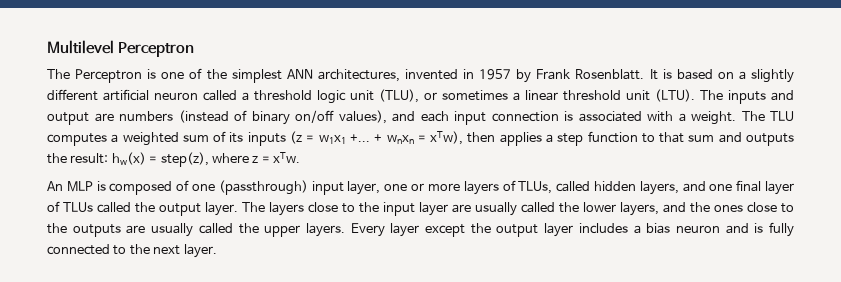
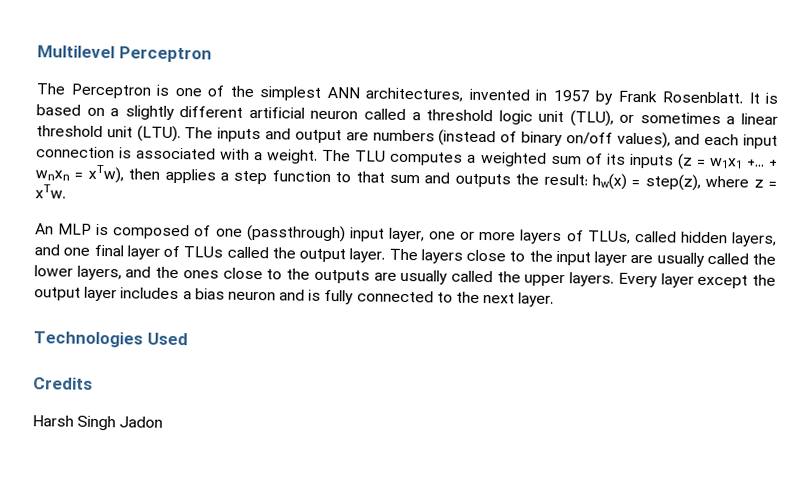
(217, 251) none -> [33,331,188,348] [33,377,93,390] [32,415,164,431] // Technologies Used // Credits // Harsh Singh Jadon

